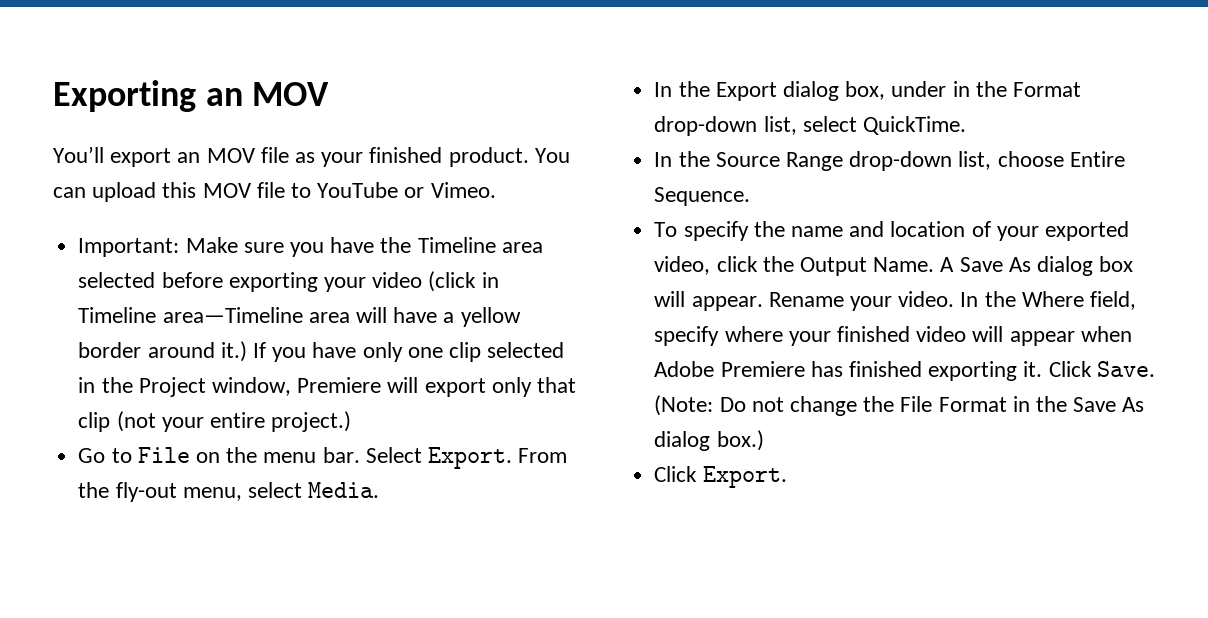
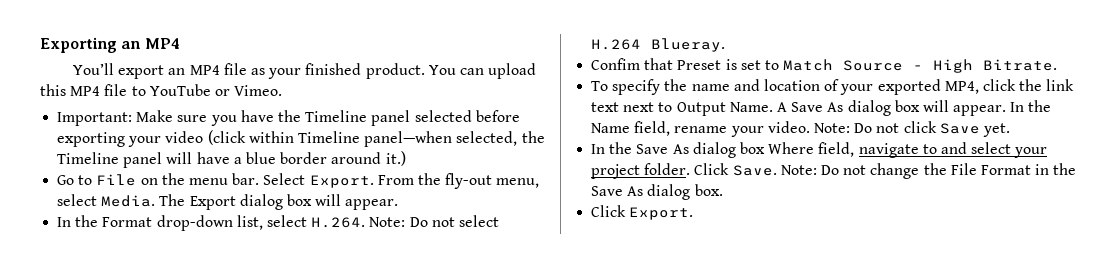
[252,82,330,106] MOV -> [144,38,180,49] MP4
[206,148,255,163] MOV -> [189,65,220,75] MP4
[202,183,251,198] MOV -> [70,86,101,96] MP4
[501,242,543,253] area -> [371,110,411,126] panel
[481,272,499,288] [78,307,350,323] in Timeline area—Timeline area -> [248,131,545,147] [57,152,163,168] within Timeline panel—when selected, the Timeline panel
[460,307,521,327] yellow -> [245,152,276,164] blue
[252,342,565,362] [78,377,576,397] [78,411,352,432] If you have only one clip selected in the Project window, Premiere will export only that clip (not your entire project.) -> (406, 158) none
[654,81,1081,101] [654,116,966,136] [654,151,1125,171] [654,187,751,206] // In the Export dialog box, under in the Format drop-down list, select QuickTime. // In the Source Range drop-down list, choose Entire Sequence. -> [159,194,399,210] [57,215,499,231] [591,38,726,52] [591,58,1058,73] The Export dialog box will appear. // In the Format drop-down list, select H.264. Note: Do not select H.264 Blueray. // Confim that Preset is set to Match Source - High Bitrate.
[654,256,711,275] video, -> [944,81,979,94] MP4,
(794, 264) none -> [1046,79,1075,91] [591,102,673,112] link text next to
[768,291,1136,311] [654,326,1132,346] [654,361,1043,381] Rename your video. In the Where field, specify where your finished video will appear when Adobe Premiere has finished exporting it. -> [1010,100,1052,112] [591,121,1010,137] [591,142,1048,158] [591,163,691,179] In the Name field, rename your video. Note: Do not click Save yet. // In the Save As dialog box Where field, navigate to and select your project folder.
[654,395,714,416] (Note: -> [780,165,817,175] Note:
[716,430,764,451] box.) -> [694,184,723,196] box.

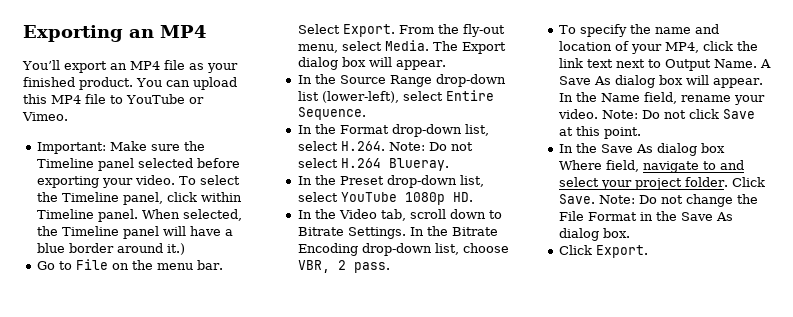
[210,110,274,126] you have -> (180, 147) none
[165,130,453,147] video (click within Timeline panel—when -> [134,175,240,185] [36,192,242,205] [36,209,180,222] video. To select the Timeline panel, click within Timeline panel. When
(399, 204) none -> [297,74,506,87] [297,90,494,103] [297,107,366,120] // In the Source Range drop-down list (lower-left), select Entire Sequence.
[591,58,1058,73] Confim that Preset is set to Match Source - High Bitrate. -> [297,175,484,188] [297,192,473,205] [297,209,502,221] [297,226,498,239] [297,243,509,256] [297,260,390,273] In the Preset drop-down list, select YouTube 1080p HD. // In the Video tab, scroll down to Bitrate Settings. In the Bitrate Encoding drop-down list, choose VBR, 2 pass.
[877,79,941,95] exported -> (662, 49) none
[982,123,1010,137] yet. -> [558,126,641,139] at this point.

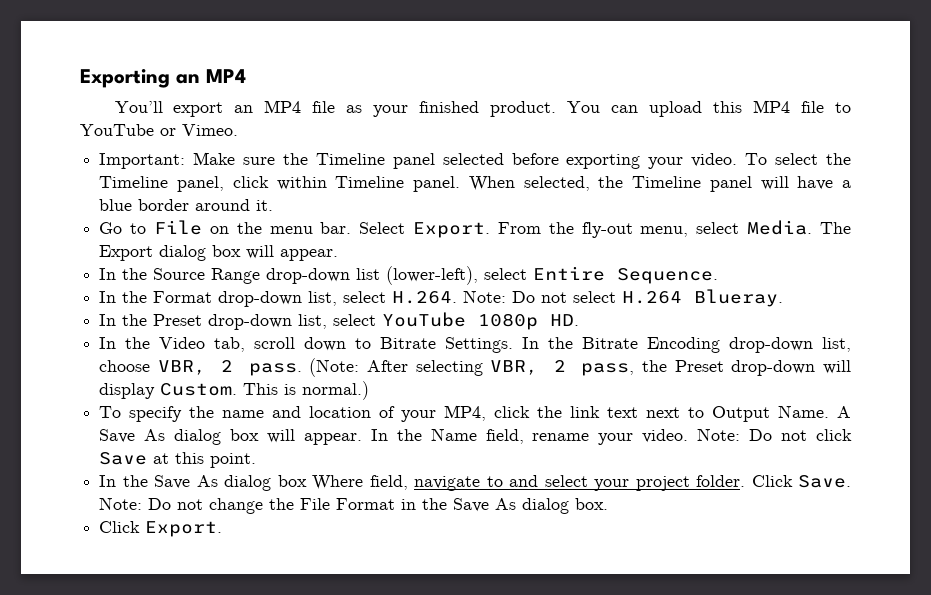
[166,243,185,255] it.) -> [256,200,274,211] it.
(390, 267) none -> [309,358,852,377] [99,381,370,400] (Note: After selecting VBR, 2 pass, the Preset drop-down will display Custom. This is normal.)

